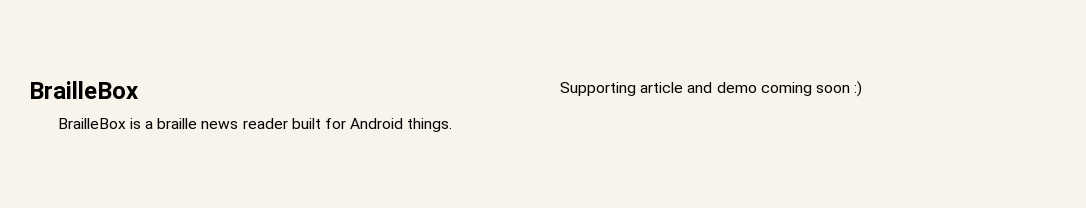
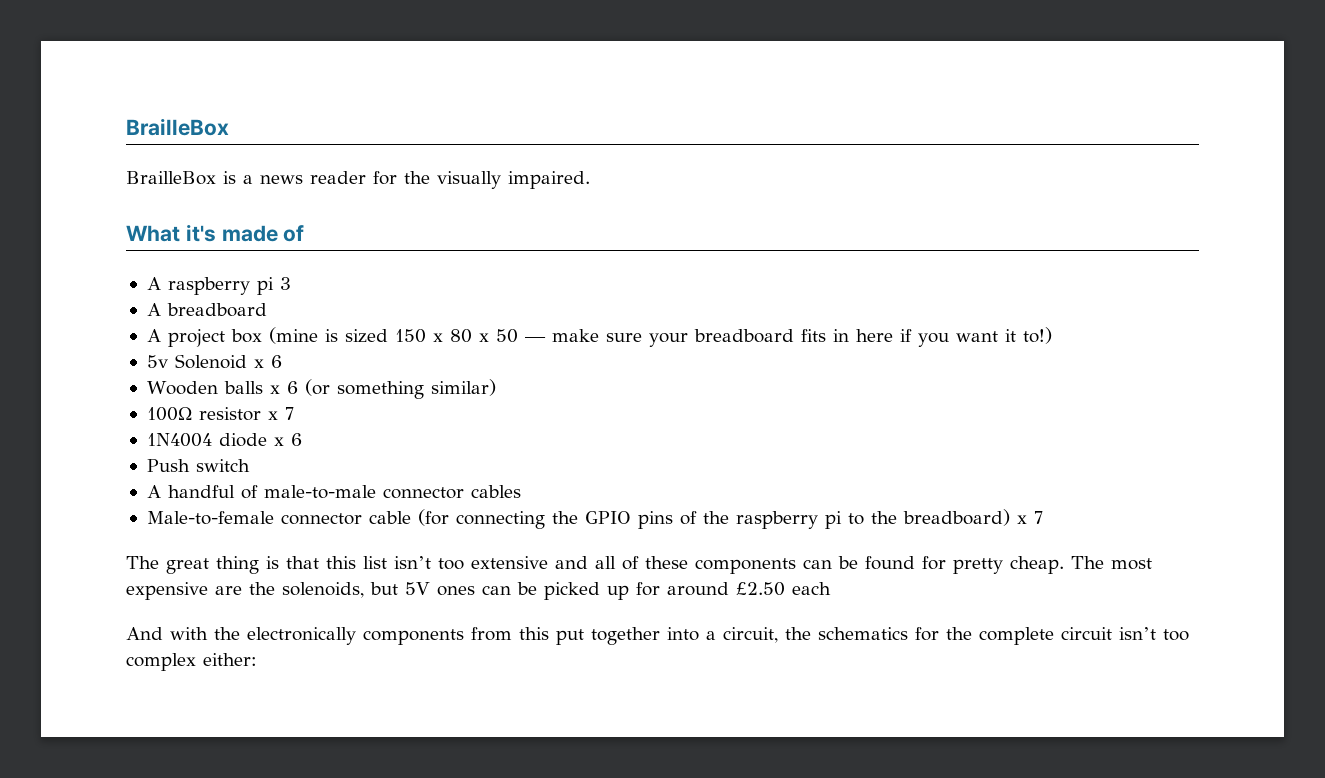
[157,118,198,129] braille -> (253, 179) none
[291,118,453,132] [560,81,863,97] built for Android things. Supporting article and demo coming soon :) -> [373,171,590,189] [126,224,305,242] [146,277,291,295] [146,303,267,317] [146,327,1052,347] [146,354,282,369] [146,379,496,399] [146,407,294,421] [146,433,302,447] [146,459,250,472] [146,485,521,499] [146,509,1043,529] [126,556,1152,574] [126,582,831,600] [126,627,1189,645] [126,653,257,671] for the visually impaired. // What it's made of // A raspberry pi 3 // A breadboard // A project box (mine is sized 150 x 80 x 50 — make sure your breadboard fits in here if you want it to!) // 5v Solenoid x 6 // Wooden balls x 6 (or something similar) // 100Ω resistor x 7 // 1N4004 diode x 6 // Push switch // A handful of male-to-male connector cables // Male-to-female connector cable (for connecting the GPIO pins of the raspberry pi to the breadboard) x 7 // The great thing is that this list isn’t too extensive and all of these components can be found for pretty cheap. The most expensive are the solenoids, but 5V ones can be picked up for around £2.50 each // And with the electronically components from this put together into a circuit, the schematics for the complete circuit isn’t too complex either:

